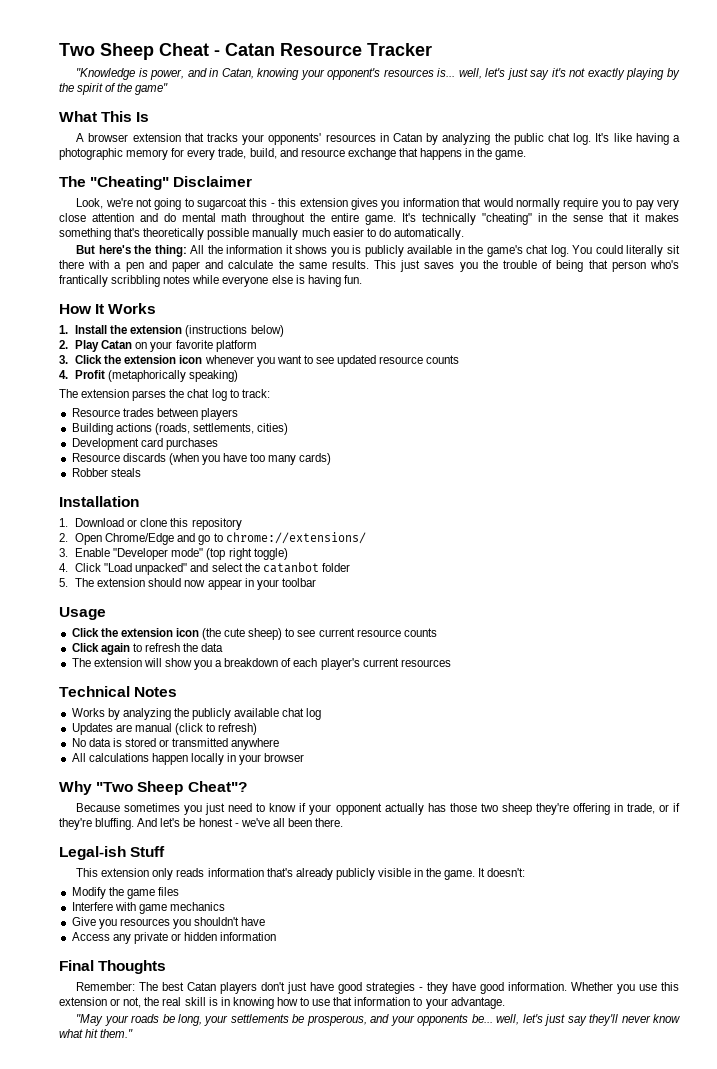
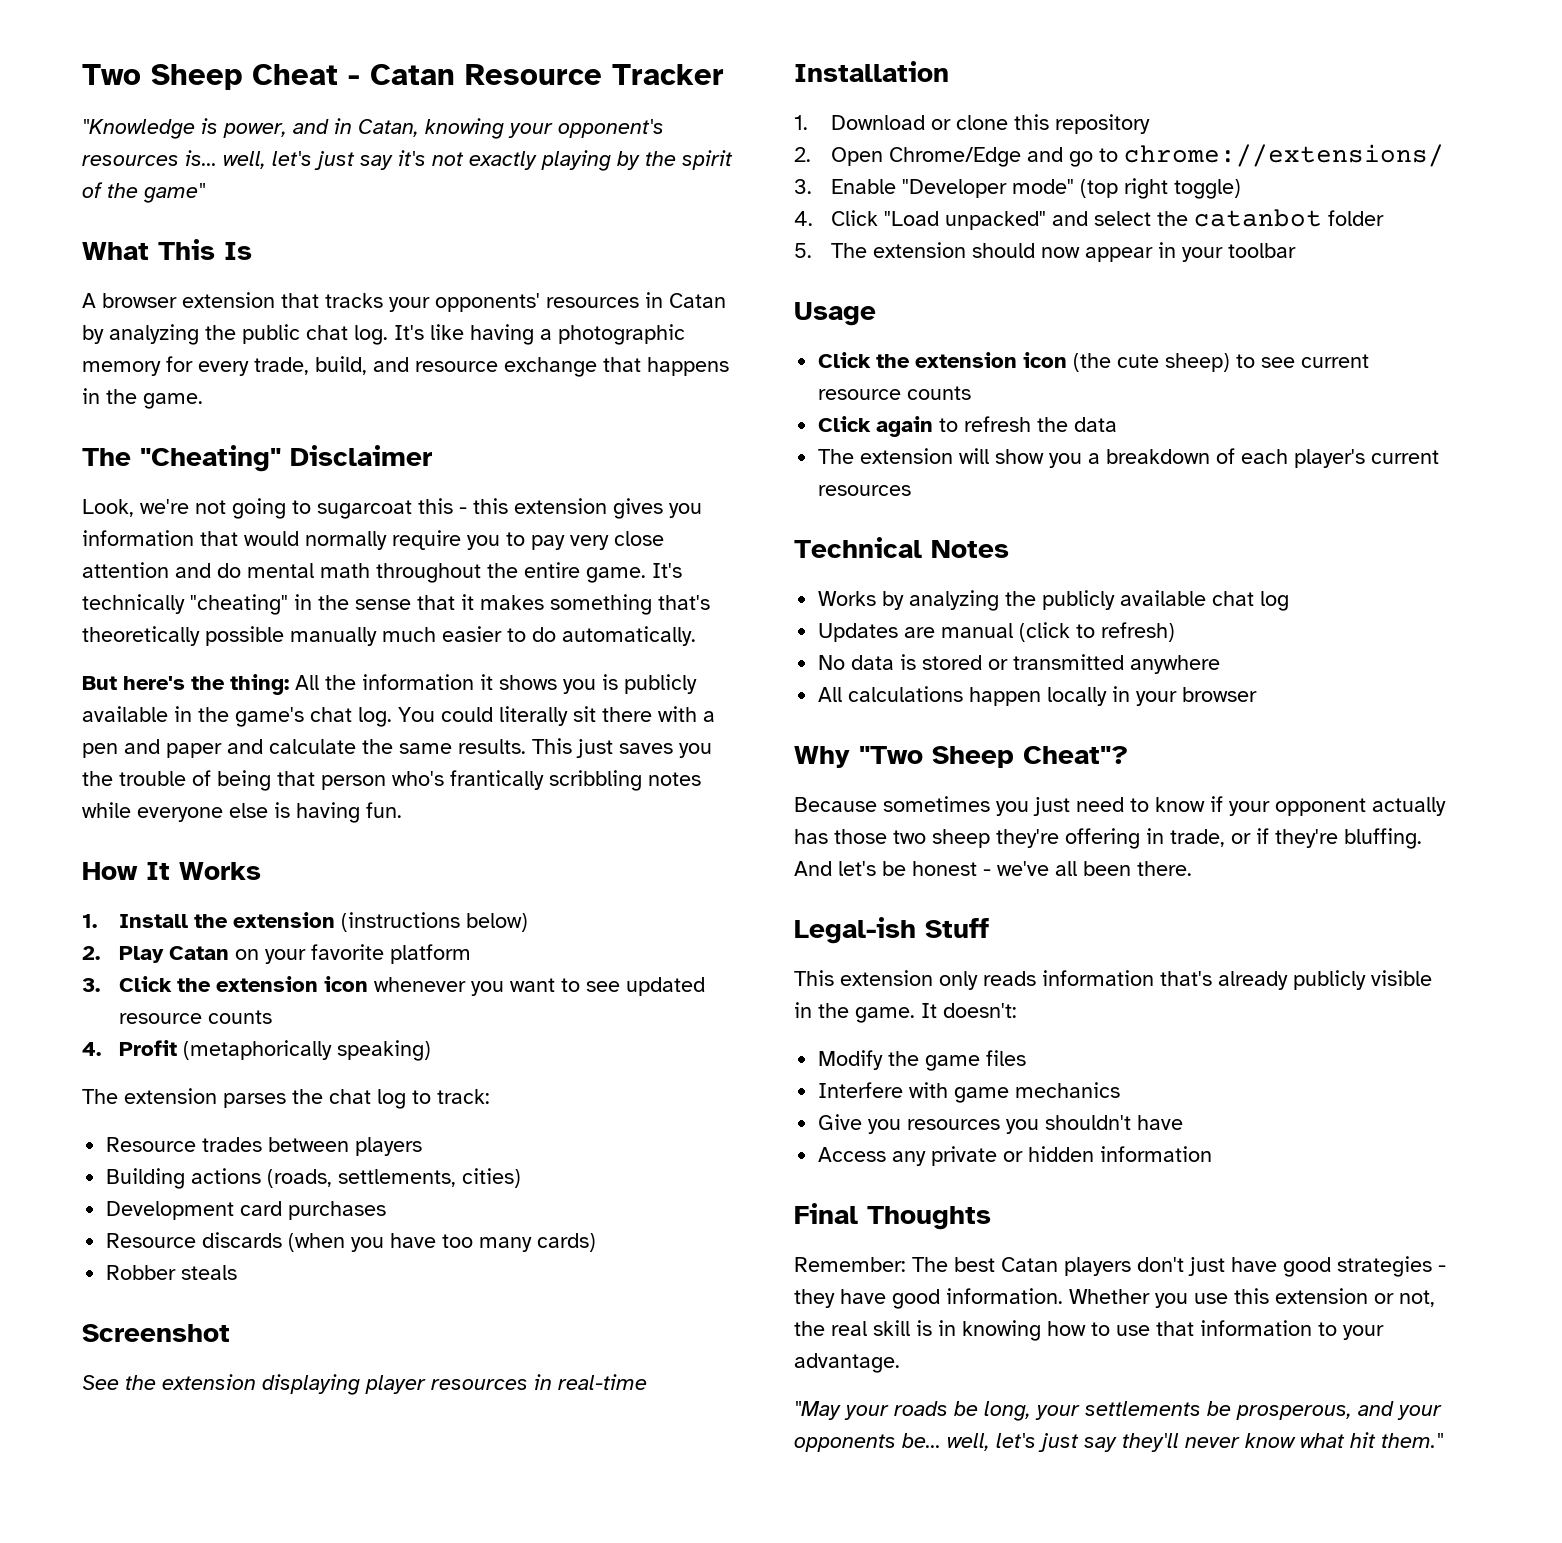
(141, 472) none -> [82,1324,230,1342] [82,1374,647,1395] // Screenshot // See the extension displaying player resources in real-time

